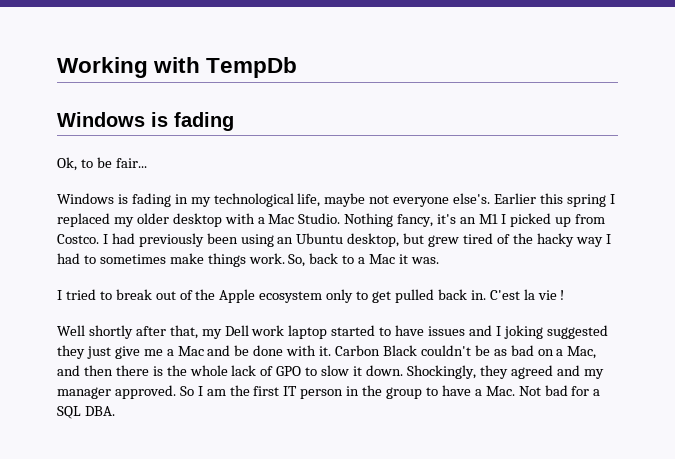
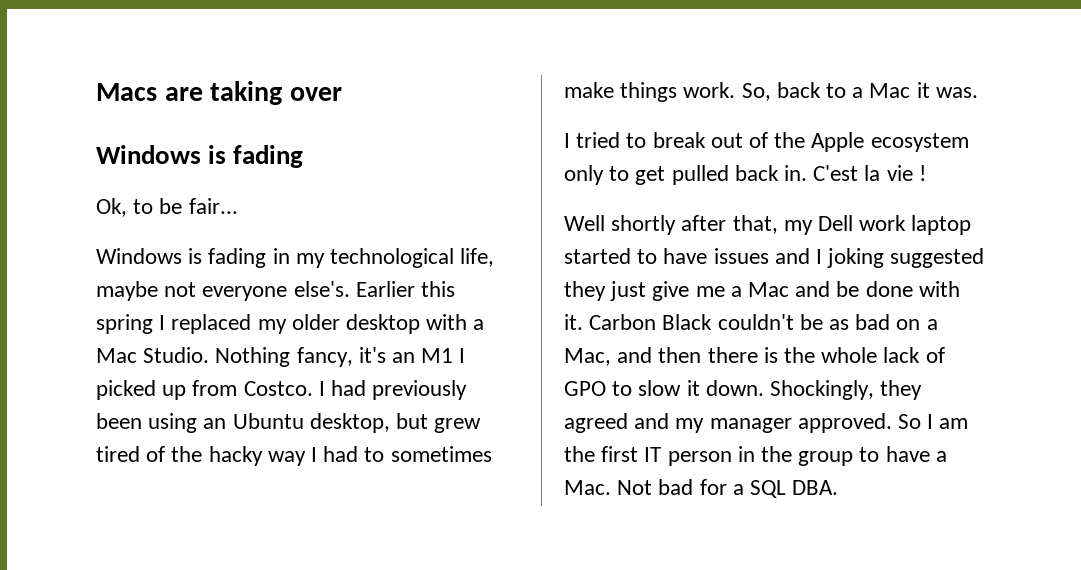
[57,57,298,78] Working with TempDb -> [96,81,342,105] Macs are taking over

